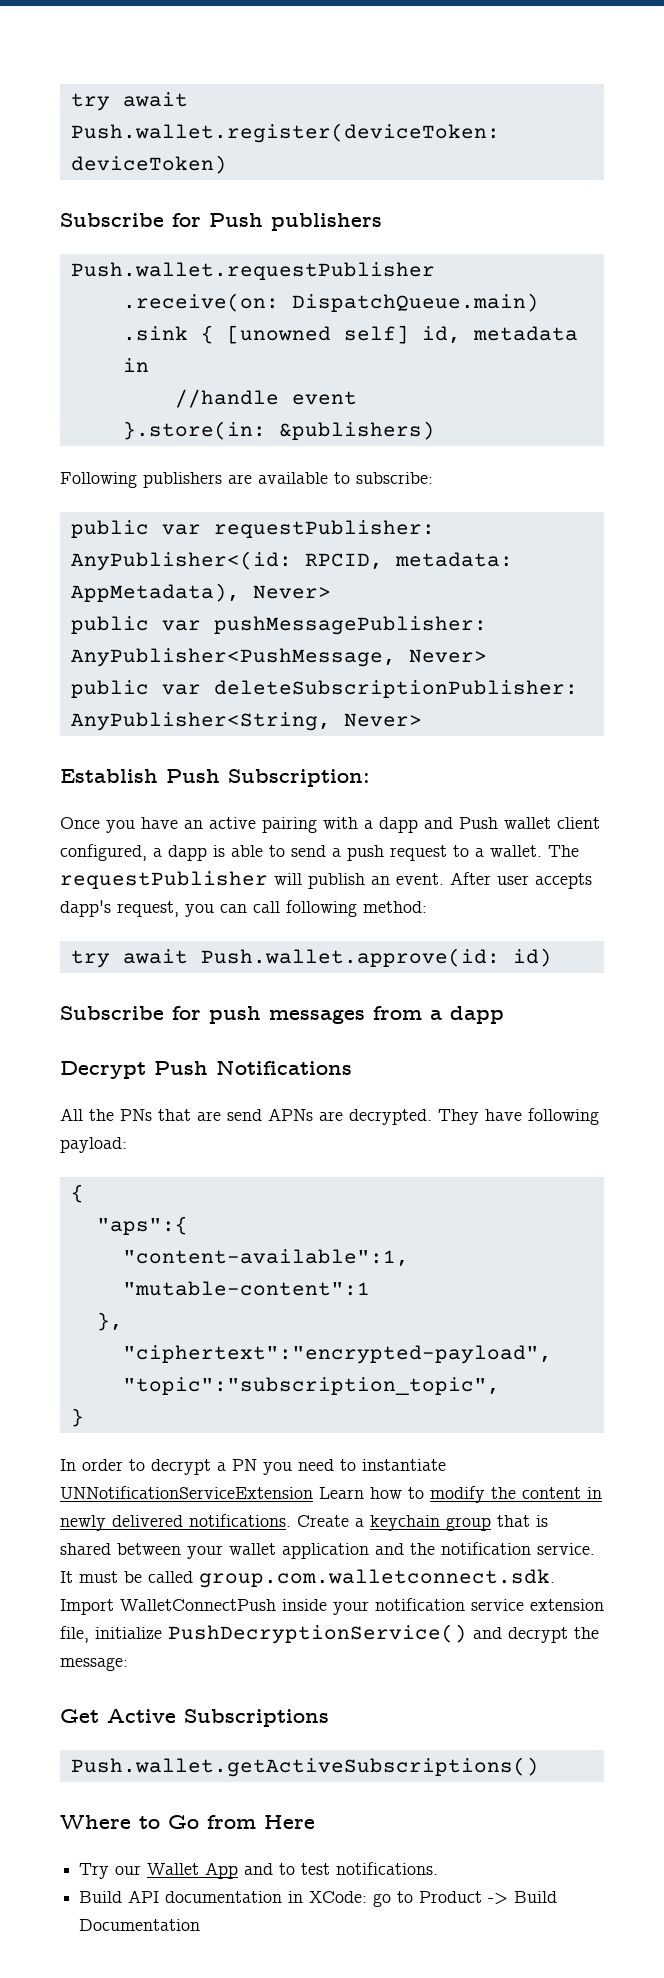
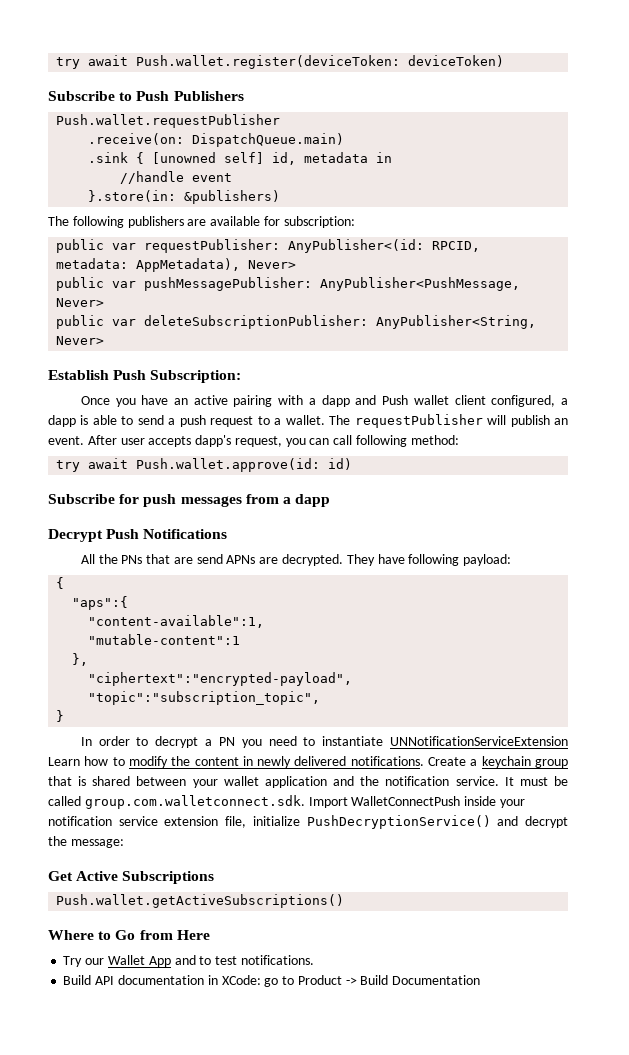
[172,213,382,231] for Push publishers -> [119,91,244,101] to Push Publishers
[60,472,137,488] Following -> [48,216,124,228] The following
[334,472,433,484] to subscribe: -> [263,216,355,228] for subscription:

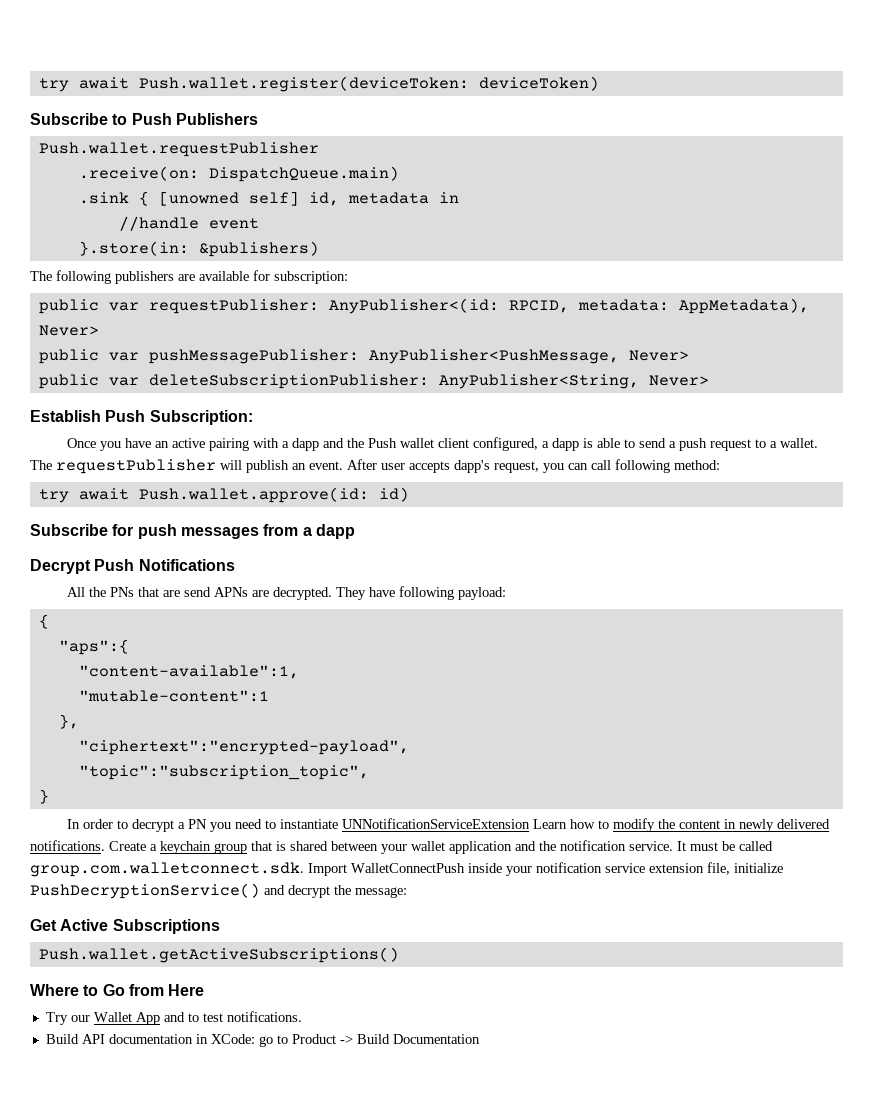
(377, 400) none -> [347,438,365,448] the

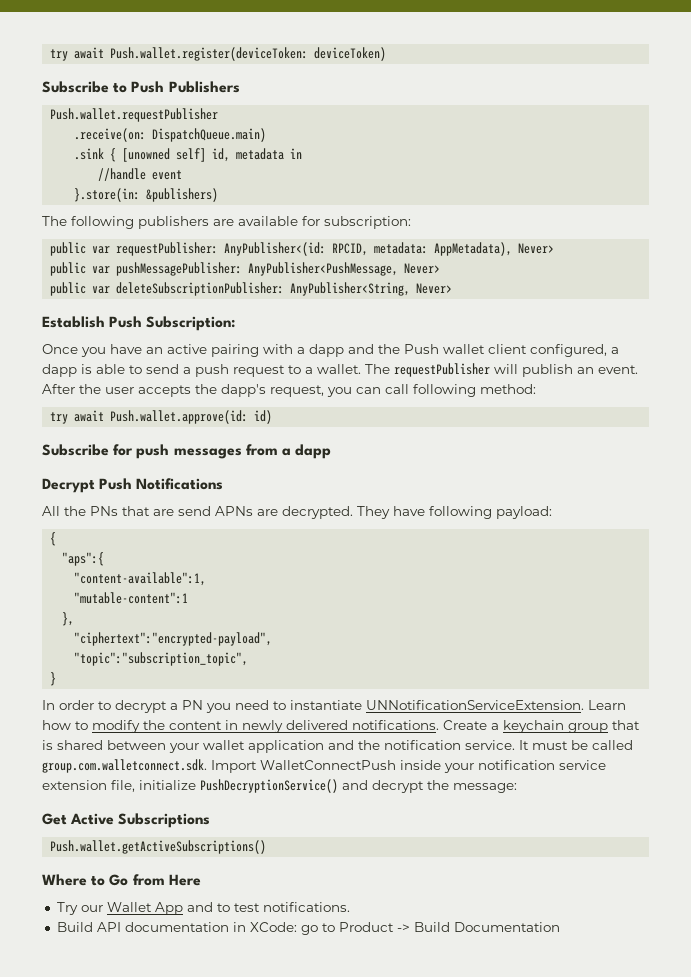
(377, 464) none -> [79,384,101,394] the
(450, 467) none -> [195,384,217,394] the
[342,818,531,829] UNNotificationServiceExtension -> [366,700,584,710] UNNotificationServiceExtension.

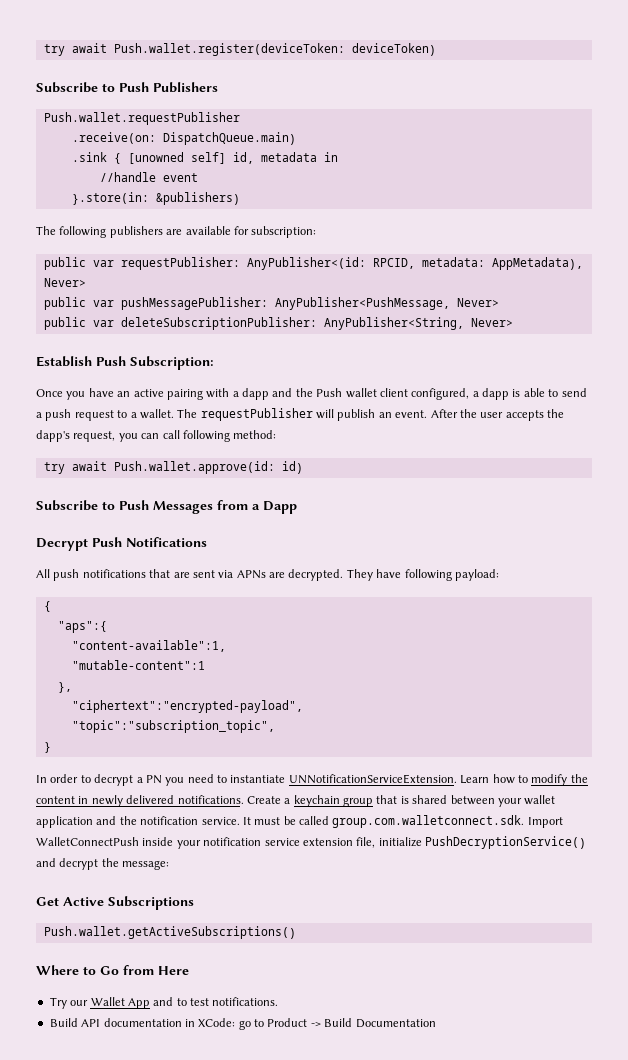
[113,444,242,459] for push messages -> [102,500,213,514] to Push Messages
[295,444,332,459] dapp -> [263,501,297,514] Dapp
[64,506,211,516] the PNs that are send -> [53,569,234,581] push notifications that are sent via

